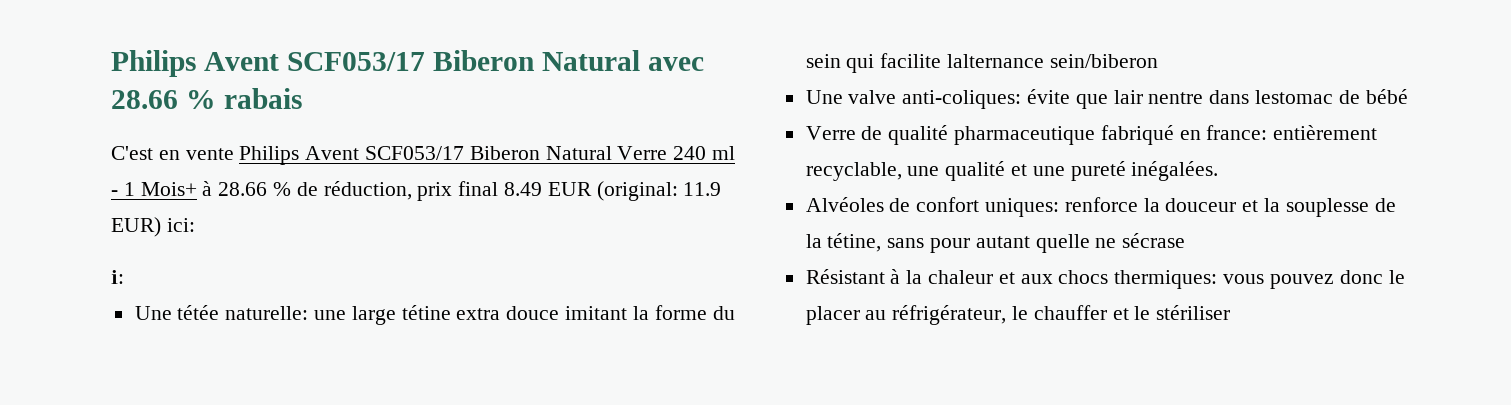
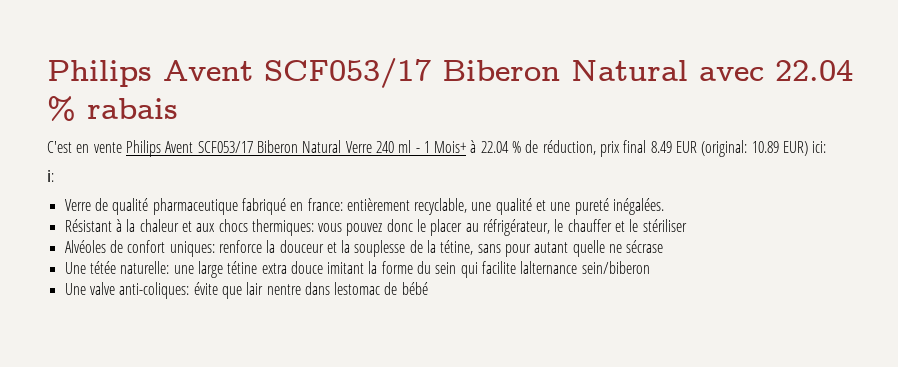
[111,90,178,109] 28.66 -> [775,60,853,81] 22.04
[218,182,268,196] 28.66 -> [480,141,509,153] 22.04
[683,182,722,196] 11.9 -> [751,141,779,153] 10.89
(124, 277) none -> [64,198,665,215] [64,219,687,236] [64,240,664,257] // Verre de qualité pharmaceutique fabriqué en france: entièrement recyclable, une qualité et une pureté inégalées. // Résistant à la chaleur et aux chocs thermiques: vous pouvez donc le placer au réfrigérateur, le chauffer et le stériliser // Alvéoles de confort uniques: renforce la douceur et la souplesse de la tétine, sans pour autant quelle ne sécrase
[805,125,1378,145] [805,161,1219,181] [805,197,1396,217] [805,233,1186,253] [805,269,1405,289] [805,305,1231,325] // Verre de qualité pharmaceutique fabriqué en france: entièrement recyclable, une qualité et une pureté inégalées. // Alvéoles de confort uniques: renforce la douceur et la souplesse de la tétine, sans pour autant quelle ne sécrase // Résistant à la chaleur et aux chocs thermiques: vous pouvez donc le placer au réfrigérateur, le chauffer et le stériliser -> (428, 288) none

